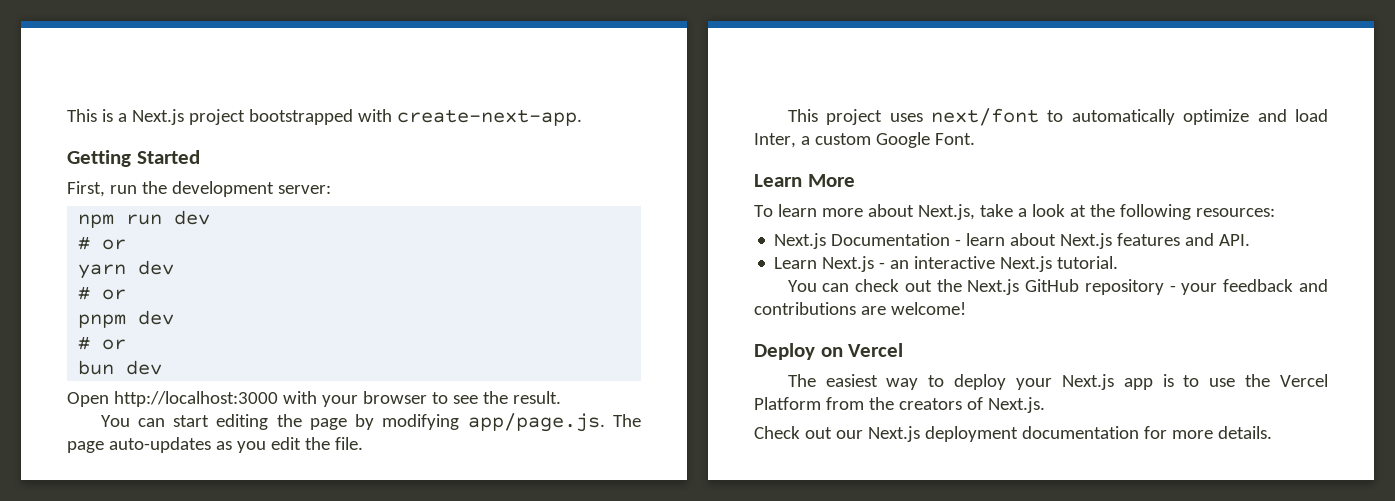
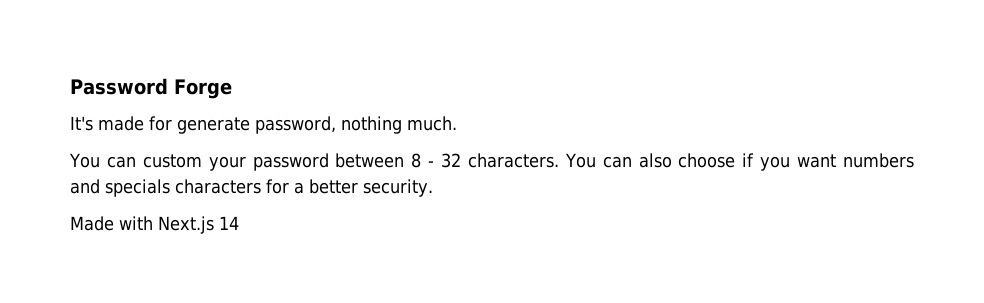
[67,109,582,126] [67,150,200,167] [67,181,331,197] [78,210,211,228] [78,236,127,250] [78,260,175,279] [78,286,127,300] [78,310,175,328] [78,336,127,350] [78,360,163,375] [67,391,561,407] [100,413,642,432] [67,437,363,453] [787,108,1328,126] [754,132,975,148] [754,174,855,187] [754,204,1275,220] [774,233,1251,249] [774,256,1119,272] [787,279,1328,295] [754,302,966,315] [754,343,904,360] [787,374,1328,390] [754,397,1045,413] [754,426,1272,442] This is a Next.js project bootstrapped with create-next-app. // Getting Started // First, run the development server: // npm run dev // # or // yarn dev // # or // pnpm dev // # or // bun dev // Open http://localhost:3000 with your browser to see the result. // You can start editing the page by modifying app/page.js. The page auto-updates as you edit the file. // This project uses next/font to automatically optimize and load Inter, a custom Google Font. // Learn More // To learn more about Next.js, take a look at the following resources: // Next.js Documentation - learn about Next.js features and API. // Learn Next.js - an interactive Next.js tutorial. // You can check out the Next.js GitHub repository - your feedback and contributions are welcome! // Deploy on Vercel // The easiest way to deploy your Next.js app is to use the Vercel Platform from the creators of Next.js. // Check out our Next.js deployment documentation for more details. -> [70,78,232,99] [70,116,457,134] [69,153,915,171] [70,179,433,197] [70,216,239,234] Password Forge // It's made for generate password, nothing much. // You can custom your password between 8 - 32 characters. You can also choose if you want numbers and specials characters for a better security. // Made with Next.js 14

